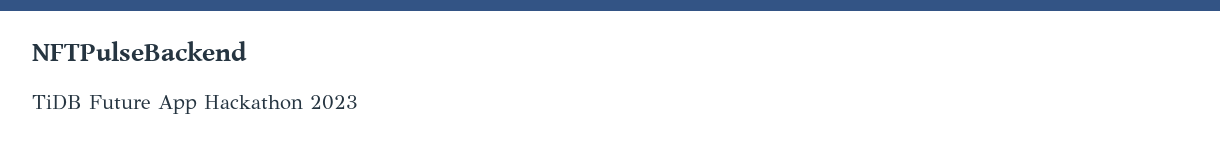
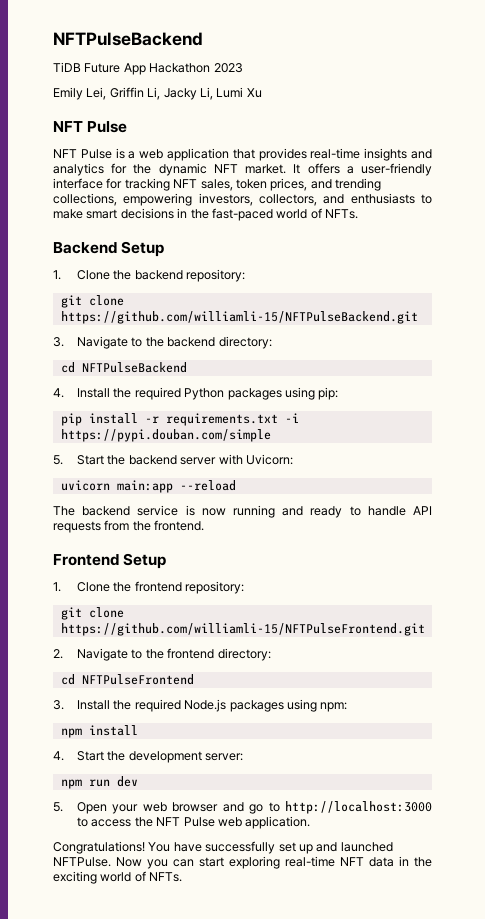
(358, 102) none -> [53,87,262,100] [53,121,128,133] [53,148,433,161] [53,163,433,176] [53,178,381,191] [53,193,432,206] [53,208,358,221] [53,241,165,257] [53,269,246,282] [60,295,124,308] [60,311,418,324] [53,336,272,349] [60,362,187,373] [53,387,339,400] [60,413,299,426] [60,429,271,442] [53,454,293,465] [60,480,236,493] [53,505,432,518] [53,520,205,533] [53,553,167,569] [53,581,245,594] [60,607,124,620] [60,623,425,636] [53,648,271,661] [60,674,194,685] [53,699,348,712] [60,725,138,738] [53,751,244,763] [60,776,138,789] [53,801,432,814] [77,816,311,829] [53,841,393,854] [53,856,432,869] [53,871,183,884] // Emily Lei, Griffin Li, Jacky Li, Lumi Xu // NFT Pulse // NFT Pulse is a web application that provides real-time insights and analytics for the dynamic NFT market. It offers a user-friendly interface for tracking NFT sales, token prices, and trending collections, empowering investors, collectors, and enthusiasts to make smart decisions in the fast-paced world of NFTs. // Backend Setup // 1. Clone the backend repository: // git clone https://github.com/williamli-15/NFTPulseBackend.git // 3. Navigate to the backend directory: // cd NFTPulseBackend // 4. Install the required Python packages using pip: // pip install -r requirements.txt -i https://pypi.douban.com/simple // 5. Start the backend server with Uvicorn: // uvicorn main:app --reload // The backend service is now running and ready to handle API requests from the frontend. // Frontend Setup // 1. Clone the frontend repository: // git clone https://github.com/williamli-15/NFTPulseFrontend.git // 2. Navigate to the frontend directory: // cd NFTPulseFrontend // 3. Install the required Node.js packages using npm: // npm install // 4. Start the development server: // npm run dev // 5. Open your web browser and go to http://localhost:3000 to access the NFT Pulse web application. // Congratulations! You have successfully set up and launched NFTPulse. Now you can start exploring real-time NFT data in the exciting world of NFTs.

